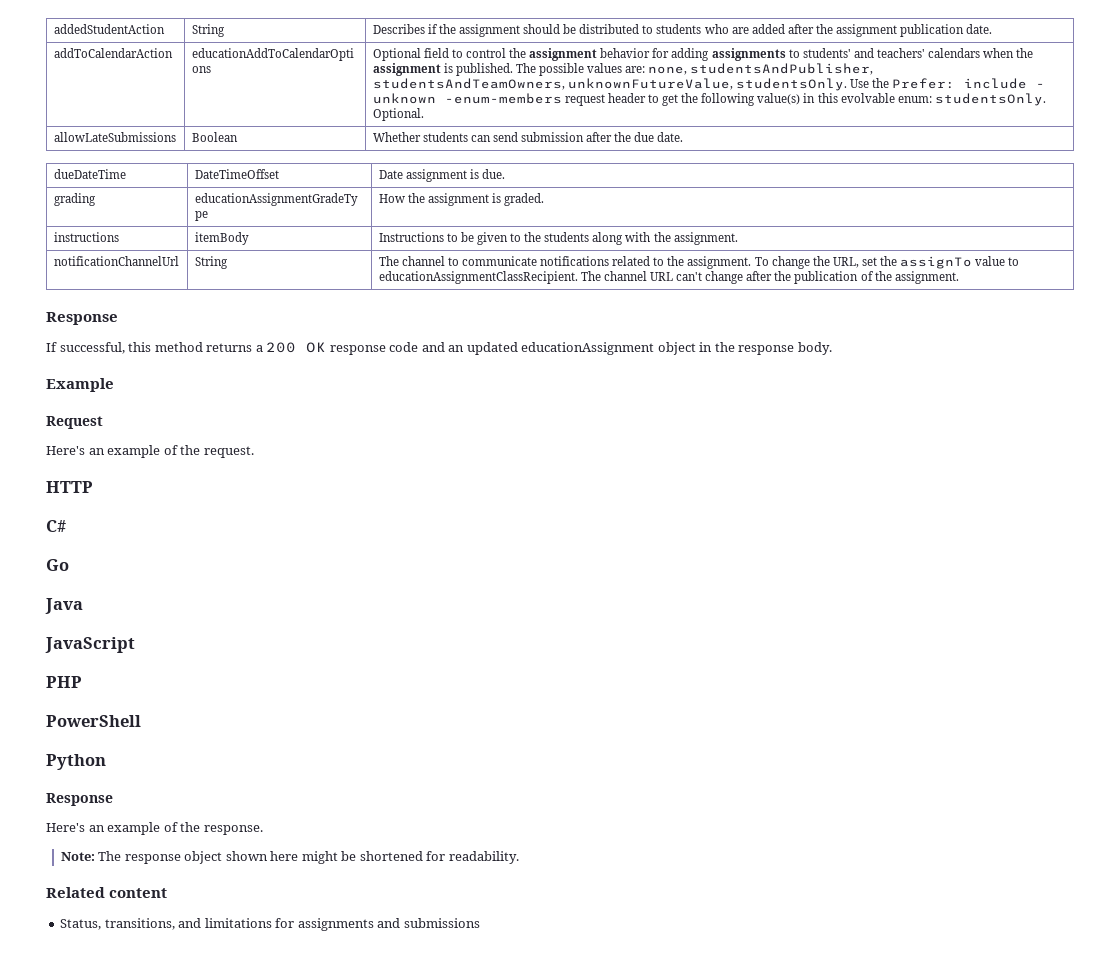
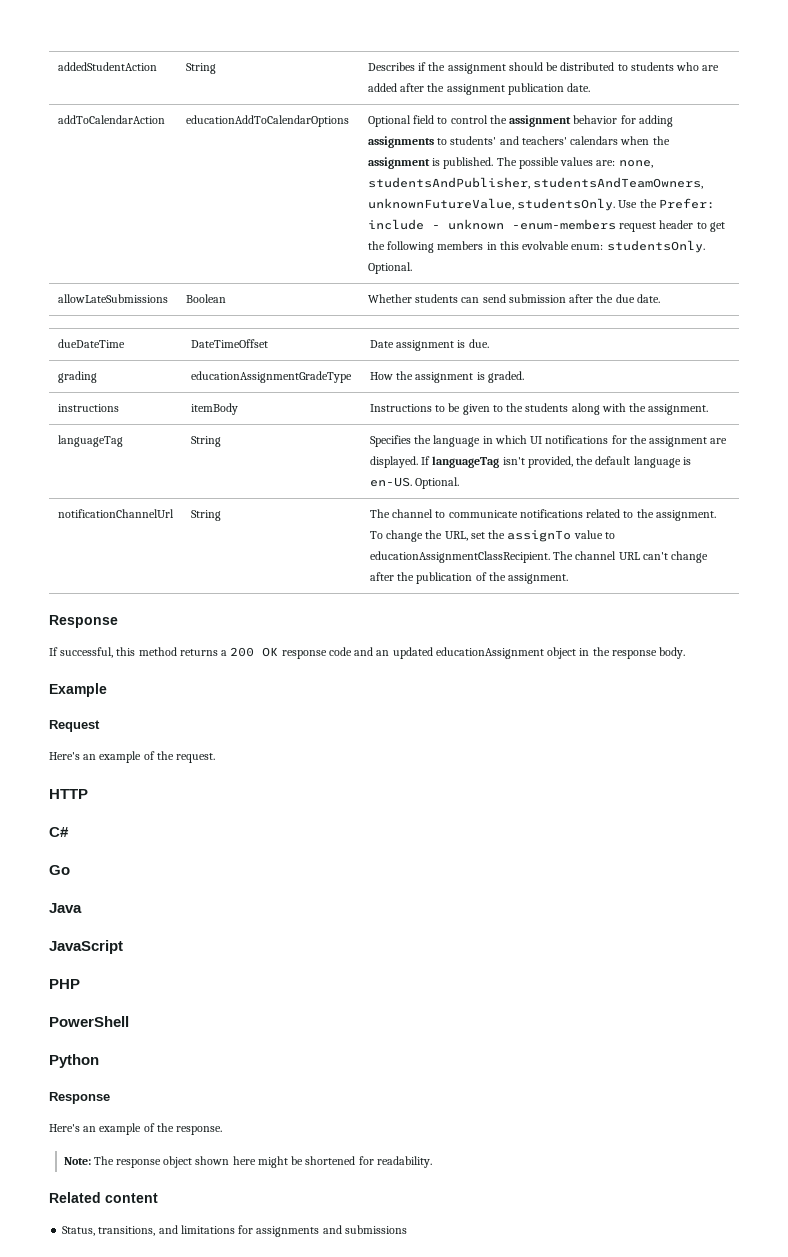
[757,93,801,105] value(s) -> [437,241,484,250] members
(738, 238) none -> [57,435,123,447] [190,436,221,447] [369,435,728,447] [369,456,691,468] [369,477,460,489] // languageTag | String | Specifies the language in which UI notifications for the assignment are displayed. If languageTag isn't provided, the default language is en-US. Optional.

